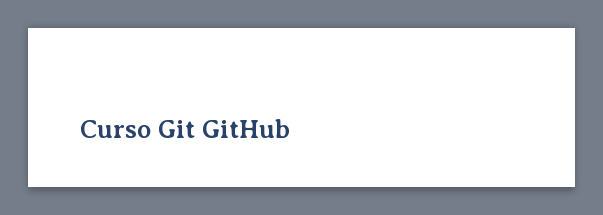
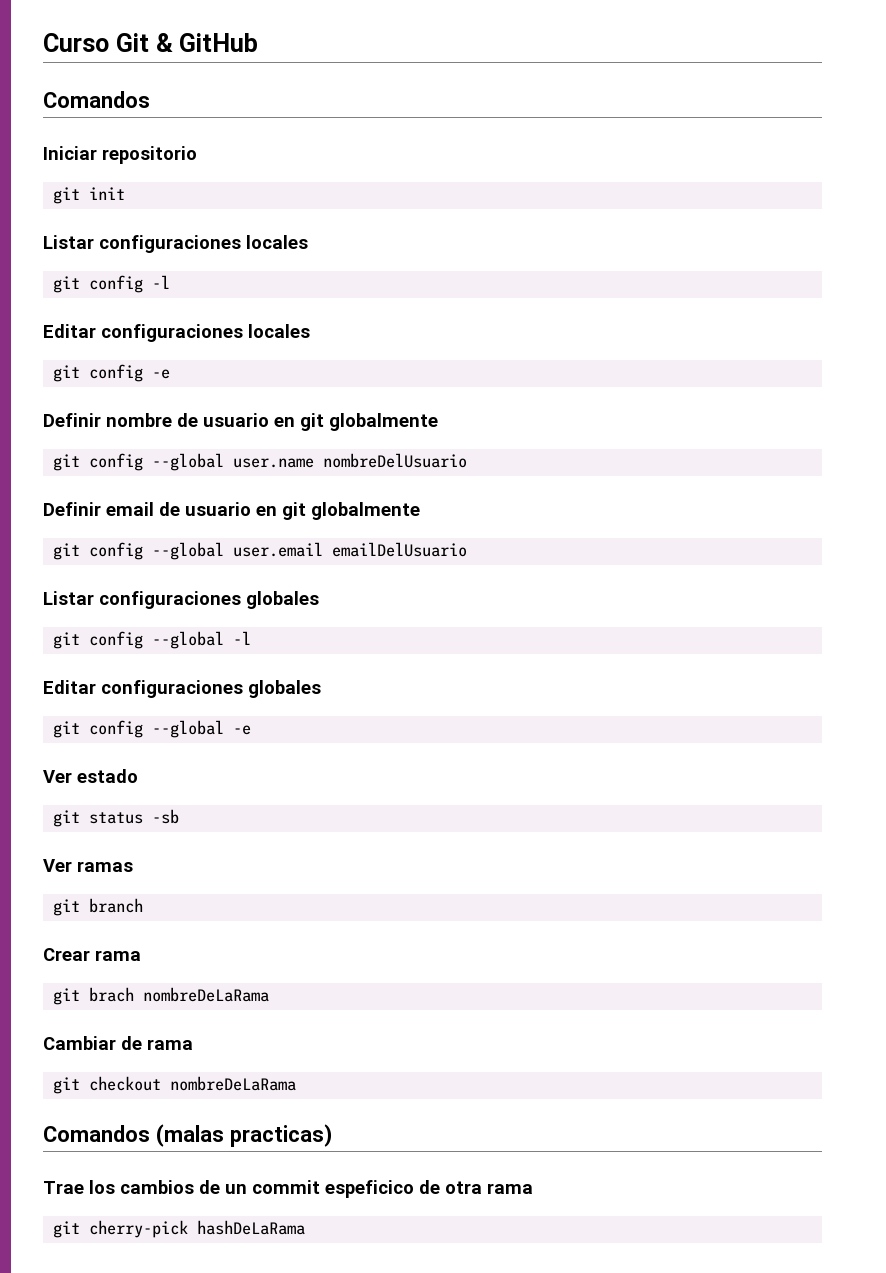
(196, 129) none -> [155,33,173,52] &
(291, 128) none -> [43,91,150,108] [43,146,197,164] [52,187,125,204] [43,235,308,253] [52,275,170,293] [43,324,310,342] [52,364,170,382] [43,413,438,431] [52,453,467,471] [43,502,420,520] [52,542,467,560] [43,591,319,609] [52,631,251,649] [43,680,321,698] [52,720,251,738] [43,769,138,783] [52,809,179,827] [43,859,133,872] [52,898,143,916] [43,948,141,961] [52,987,269,1005] [43,1036,193,1050] [52,1076,296,1094] [43,1124,332,1147] [43,1180,533,1198] [52,1220,305,1238] // Comandos // Iniciar repositorio // git init // Listar configuraciones locales // git config -l // Editar configuraciones locales // git config -e // Definir nombre de usuario en git globalmente // git config --global user.name nombreDelUsuario // Definir email de usuario en git globalmente // git config --global user.email emailDelUsuario // Listar configuraciones globales // git config --global -l // Editar configuraciones globales // git config --global -e // Ver estado // git status -sb // Ver ramas // git branch // Crear rama // git brach nombreDeLaRama // Cambiar de rama // git checkout nombreDeLaRama // Comandos (malas practicas) // Trae los cambios de un commit espeficico de otra rama // git cherry-pick hashDeLaRama

